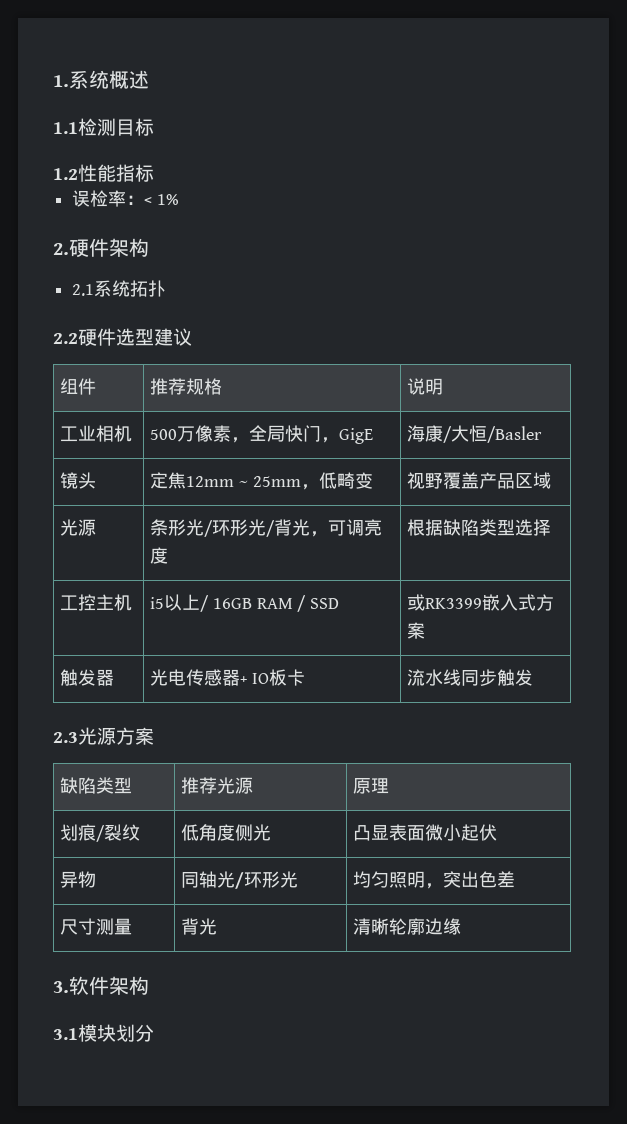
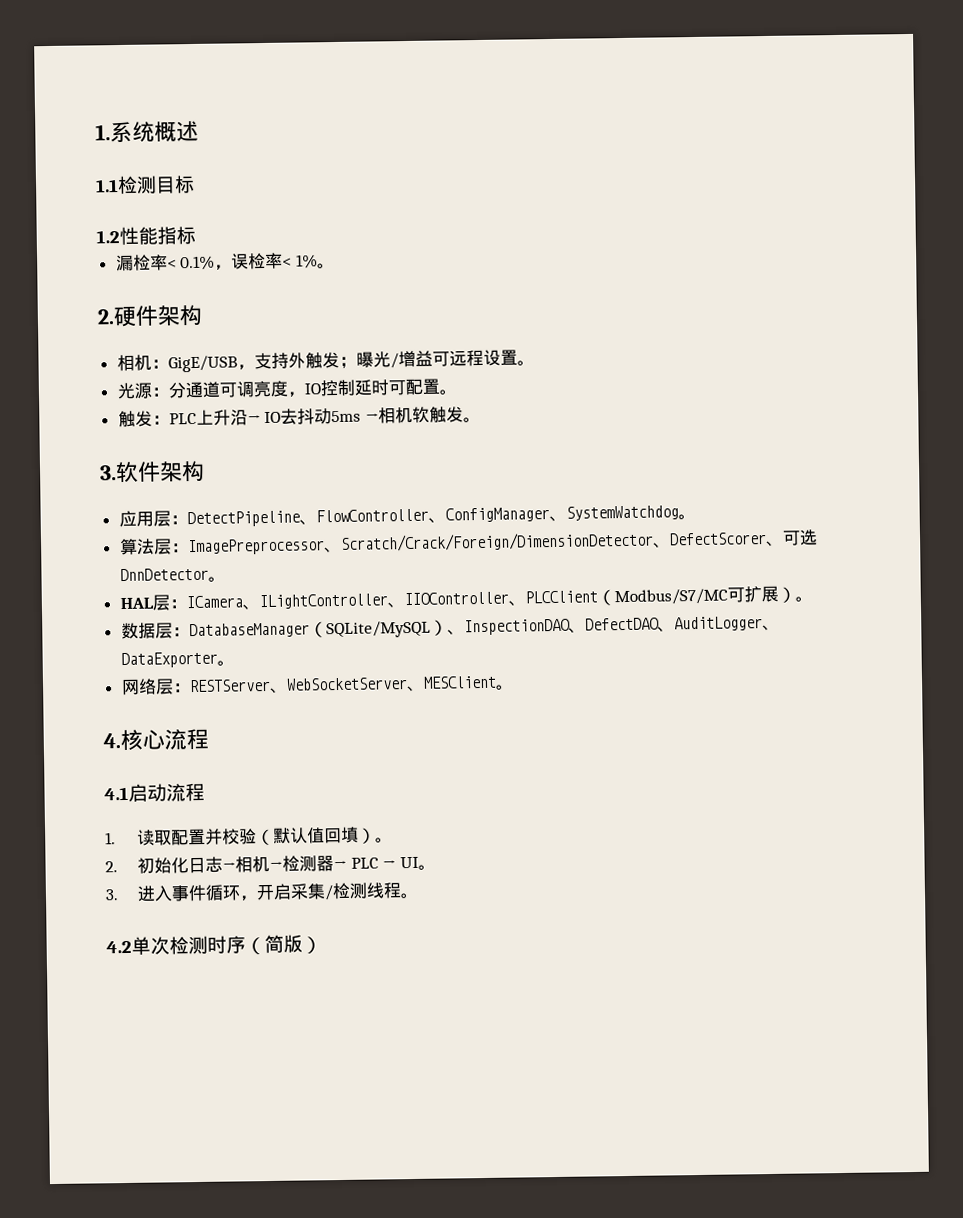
[72,190,145,207] 误检率： -> [115,252,284,272] 漏检率< 0.1%，误检率
(179, 199) none -> [316,263,335,269] 。
[72,280,167,297] [53,328,192,346] [60,378,97,395] [150,378,223,395] [407,378,444,395] [60,425,133,442] [150,425,374,444] [407,425,543,443] [60,472,97,489] [150,472,373,490] [407,472,552,489] [60,519,97,536] [150,519,383,537] [150,547,169,564] [407,519,552,536] [60,594,133,611] [150,594,340,612] [407,594,555,611] [407,622,426,639] [60,669,115,686] [150,669,305,686] [407,669,534,686] [53,727,154,745] [60,777,133,794] [181,777,254,794] [353,778,390,794] [60,824,141,842] [181,824,272,841] [353,824,498,841] [60,871,97,888] [181,871,299,889] [353,871,516,889] [60,918,133,935] [181,918,218,935] [353,918,462,935] [53,976,149,995] [53,1024,154,1042] 2.1系统拓扑 // 2.2硬件选型建议 // 组件 | 推荐规格 | 说明 // 工业相机 | 500万像素，全局快门，GigE | 海康/大恒/Basler // 镜头 | 定焦12mm ~ 25mm，低畸变 | 视野覆盖产品区域 // 光源 | 条形光/环形光/背光，可调亮度 | 根据缺陷类型选择 // 工控主机 | i5以上/ 16GB RAM / SSD | 或RK3399嵌入式方案 // 触发器 | 光电传感器+ IO板卡 | 流水线同步触发 // 2.3光源方案 // 缺陷类型 | 推荐光源 | 原理 // 划痕/裂纹 | 低角度侧光 | 凸显表面微小起伏 // 异物 | 同轴光/环形光 | 均匀照明，突出色差 // 尺寸测量 | 背光 | 清晰轮廓边缘 // 3.软件架构 // 3.1模块划分 -> [116,349,535,373] [116,378,458,400] [117,406,481,428] [99,460,205,483] [118,505,696,528] [118,529,818,556] [119,567,226,582] [119,585,813,611] [120,616,780,640] [120,651,235,669] [120,675,514,696] [103,728,209,751] [104,782,205,802] [105,826,394,846] [105,855,436,874] [105,882,420,902] [106,934,322,955] 相机：GigE/USB，支持外触发；曝光/增益可远程设置。 // 光源：分通道可调亮度，IO控制延时可配置。 // 触发：PLC上升沿→ IO去抖动5ms →相机软触发。 // 3.软件架构 // 应用层：DetectPipeline、FlowController、ConfigManager、SystemWatchdog。 // 算法层：ImagePreprocessor、Scratch/Crack/Foreign/DimensionDetector、DefectScorer、可选DnnDetector。 // HAL层：ICamera、ILightController、IIOController、PLCClient（Modbus/S7/MC可扩展）。 // 数据层：DatabaseManager（SQLite/MySQL）、InspectionDAO、DefectDAO、AuditLogger、DataExporter。 // 网络层：RESTServer、WebSocketServer、MESClient。 // 4.核心流程 // 4.1启动流程 // 1.读取配置并校验（默认值回填）。 // 2.初始化日志→相机→检测器→ PLC → UI。 // 3.进入事件循环，开启采集/检测线程。 // 4.2单次检测时序（简版）

